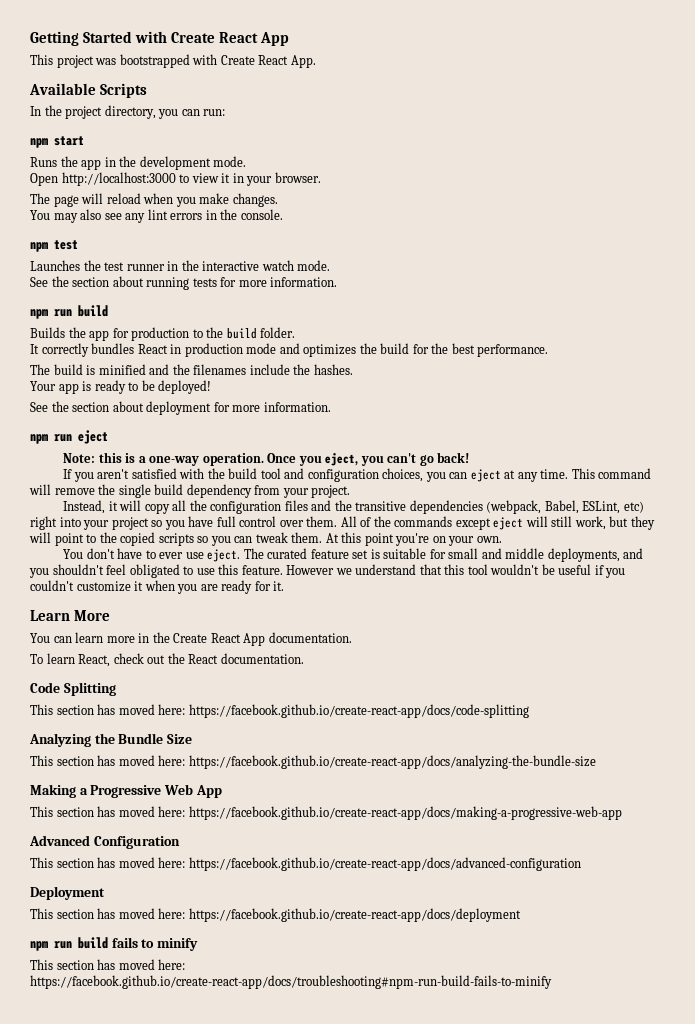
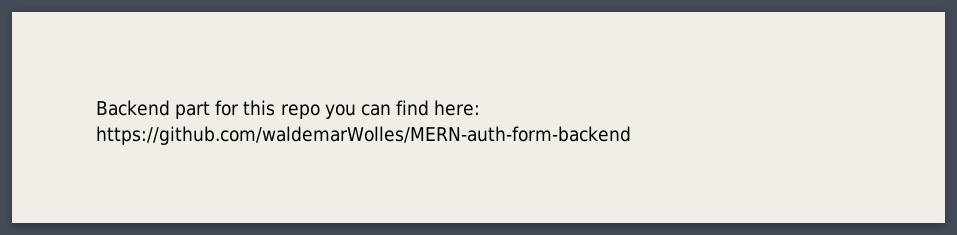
[30,31,290,46] [30,54,316,68] [29,83,147,98] [30,105,226,119] [30,136,84,148] [30,156,247,170] [30,172,321,186] [30,193,278,207] [30,209,283,223] [30,240,78,252] [30,260,331,271] [30,276,338,290] [30,305,108,319] [30,327,296,341] [30,343,549,357] [30,364,353,375] [30,380,212,394] [30,401,331,415] [30,430,108,444] [63,452,470,466] [63,468,652,482] [29,484,351,498] [63,500,644,514] [30,516,655,530] [29,532,502,546] [63,548,644,562] [29,564,626,578] [30,580,285,594] [30,610,110,621] [30,632,352,646] [30,653,304,667] [30,682,116,696] [30,704,529,718] [29,733,192,747] [30,755,596,769] [30,784,222,798] [30,806,622,820] [29,835,180,849] [30,857,581,871] [30,886,105,900] [30,908,521,922] [30,937,198,951] [30,959,186,970] [30,975,552,989] Getting Started with Create React App // This project was bootstrapped with Create React App. // Available Scripts // In the project directory, you can run: // npm start // Runs the app in the development mode. // Open http://localhost:3000 to view it in your browser. // The page will reload when you make changes. // You may also see any lint errors in the console. // npm test // Launches the test runner in the interactive watch mode. // See the section about running tests for more information. // npm run build // Builds the app for production to the build folder. // It correctly bundles React in production mode and optimizes the build for the best performance. // The build is minified and the filenames include the hashes. // Your app is ready to be deployed! // See the section about deployment for more information. // npm run eject // Note: this is a one-way operation. Once you eject, you can't go back! // If you aren't satisfied with the build tool and configuration choices, you can eject at any time. This command will remove the single build dependency from your project. // Instead, it will copy all the configuration files and the transitive dependencies (webpack, Babel, ESLint, etc) right into your project so you have full control over them. All of the commands except eject will still work, but they will point to the copied scripts so you can tweak them. At this point you're on your own. // You don't have to ever use eject. The curated feature set is suitable for small and middle deployments, and you shouldn't feel obligated to use this feature. However we understand that this tool wouldn't be useful if you couldn't customize it when you are ready for it. // Learn More // You can learn more in the Create React App documentation. // To learn React, check out the React documentation. // Code Splitting // This section has moved here: https://facebook.github.io/create-react-app/docs/code-splitting // Analyzing the Bundle Size // This section has moved here: https://facebook.github.io/create-react-app/docs/analyzing-the-bundle-size // Making a Progressive Web App // This section has moved here: https://facebook.github.io/create-react-app/docs/making-a-progressive-web-app // Advanced Configuration // This section has moved here: https://facebook.github.io/create-react-app/docs/advanced-configuration // Deployment // This section has moved here: https://facebook.github.io/create-react-app/docs/deployment // npm run build fails to minify // This section has moved here: https://facebook.github.io/create-react-app/docs/troubleshooting#npm-run-build-fails-to-minify -> [96,100,481,119] [96,126,631,145] Backend part for this repo you can find here: https://github.com/waldemarWolles/MERN-auth-form-backend

